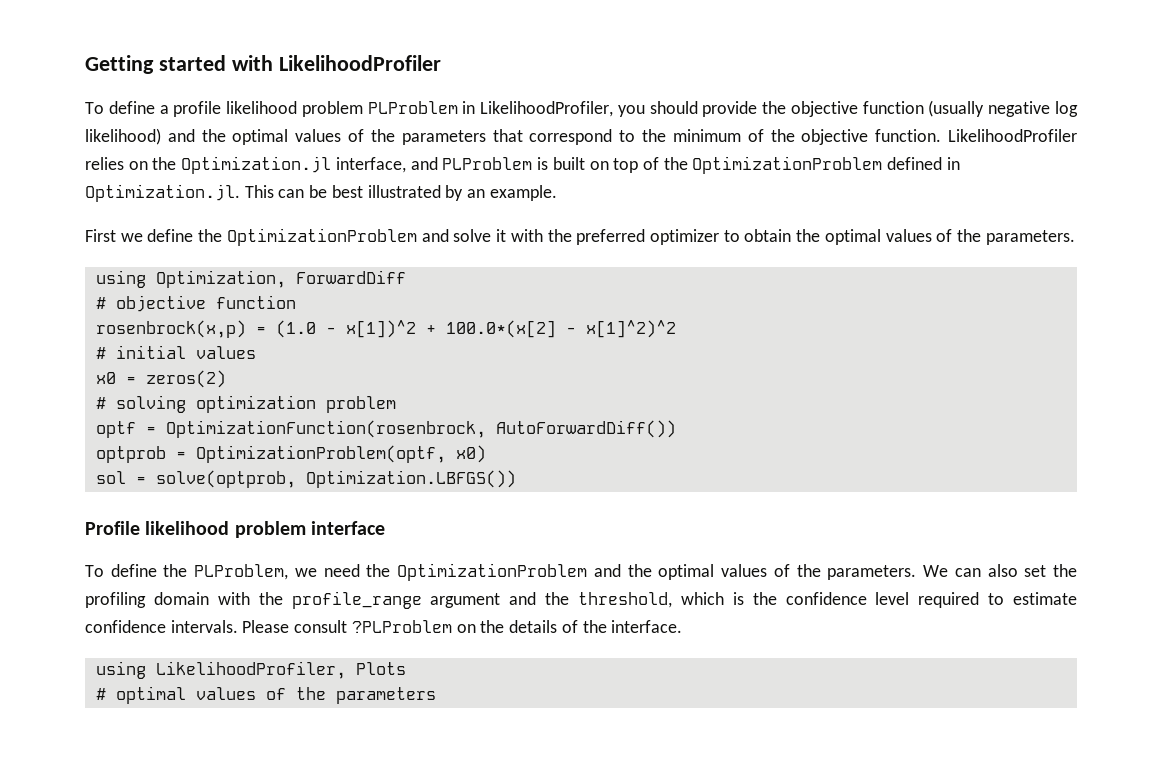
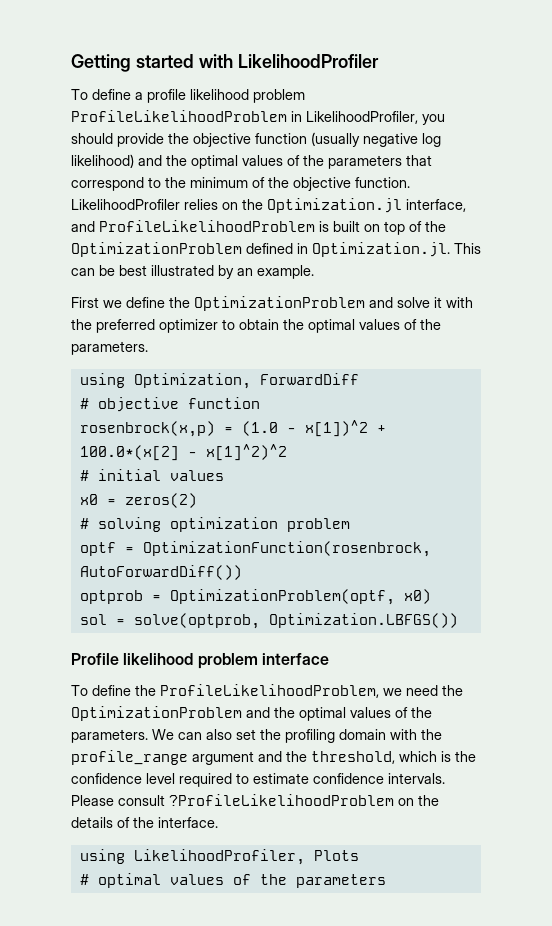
[367,101,458,114] PLProblem -> [71,110,287,122] ProfileLikelihoodProblem
[442,157,533,170] PLProblem -> [99,220,315,232] ProfileLikelihoodProblem
[194,564,289,580] PLProblem, -> [160,684,379,698] ProfileLikelihoodProblem,
[351,620,452,633] ?PLProblem -> [169,794,394,806] ?ProfileLikelihoodProblem

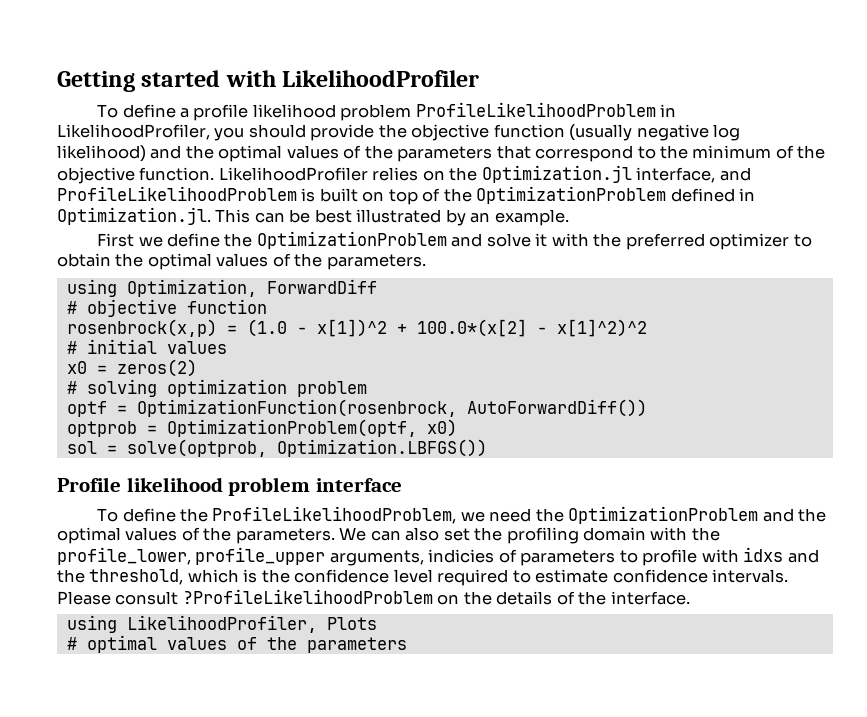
[71,750,254,765] profile_range argument -> [57,547,784,566] profile_lower, profile_upper arguments, indicies of parameters to profile with idxs

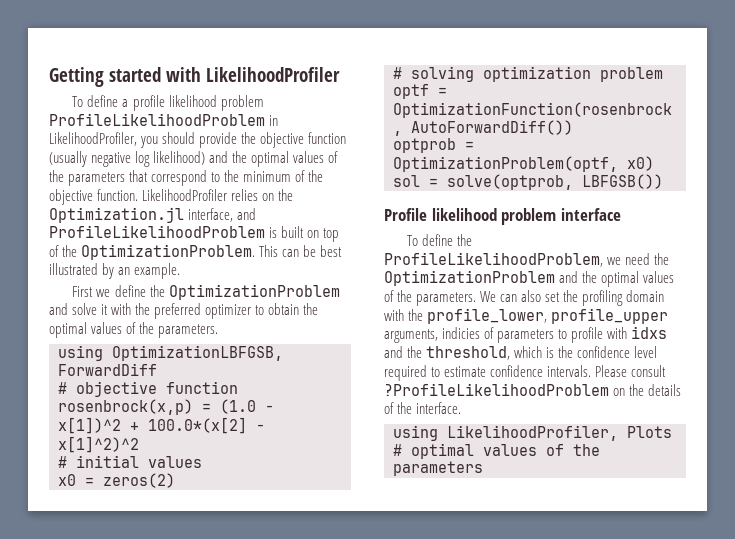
[476,186,756,204] [57,207,211,225] OptimizationProblem defined in Optimization.jl. -> [81,244,256,260] OptimizationProblem.
[126,279,257,297] Optimization, -> [112,345,283,361] OptimizationLBFGSB,
[276,439,487,457] Optimization.LBFGS()) -> [582,174,663,189] LBFGSB())

